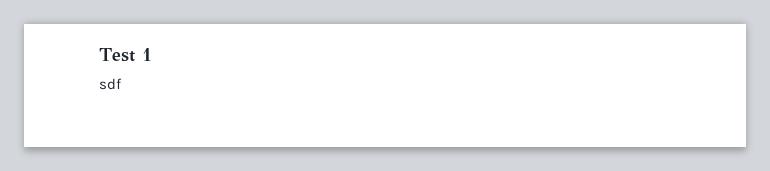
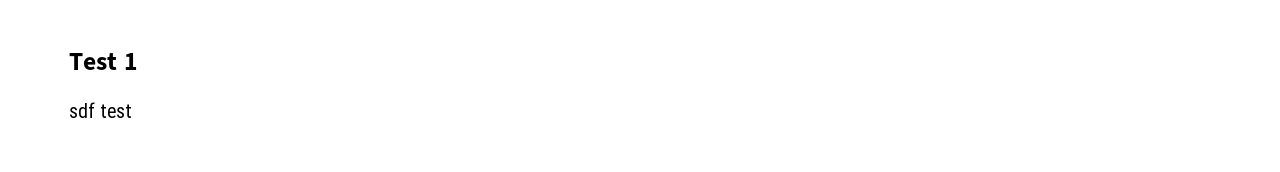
(122, 84) none -> [100,104,133,118] test

